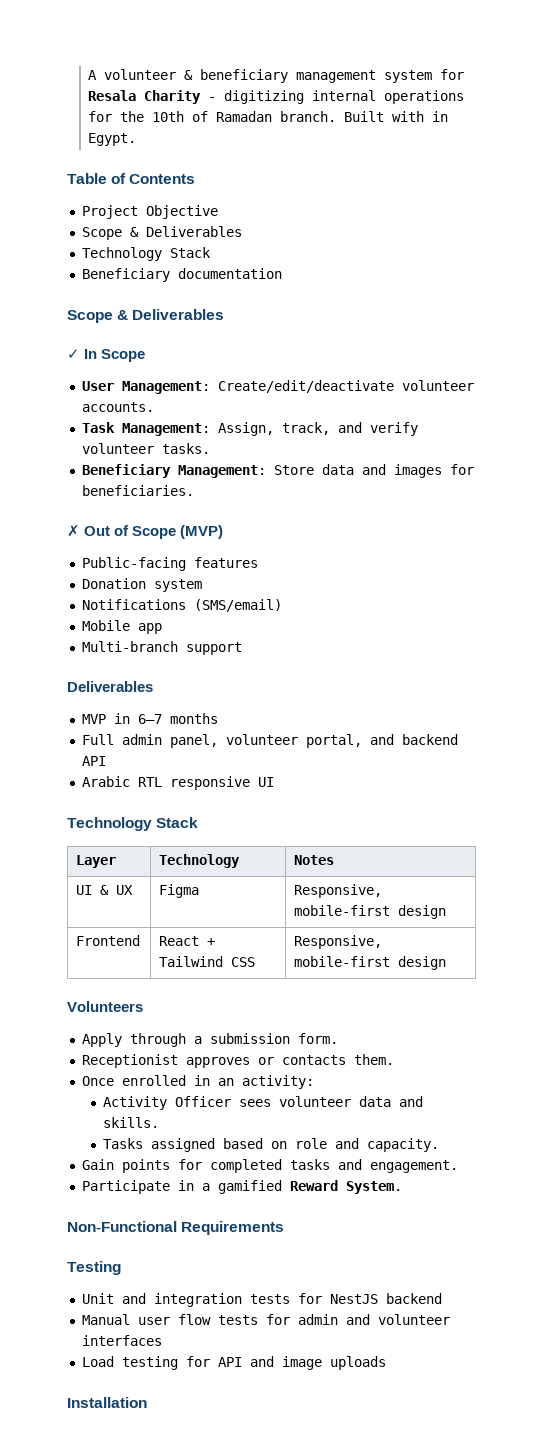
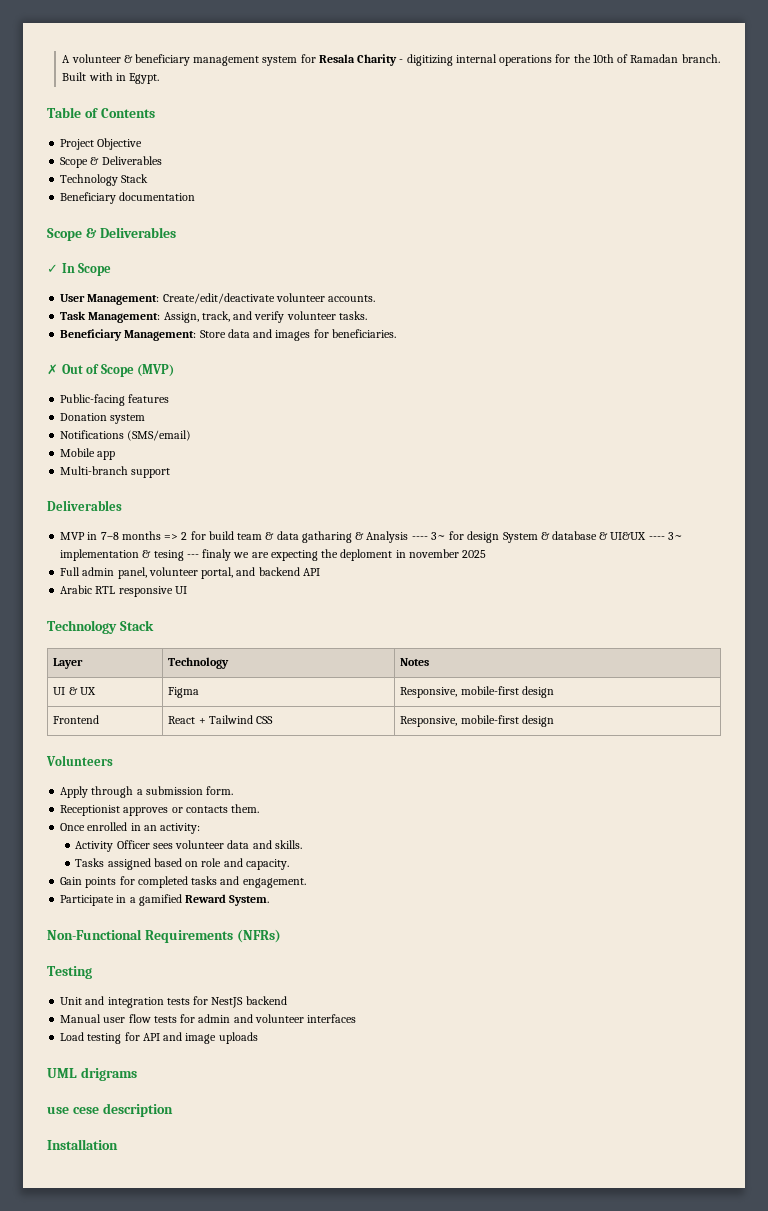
[137,714,162,724] 6–7 -> [100,532,119,540] 7–8
(218, 718) none -> [164,531,683,543] [60,549,487,561] => 2 for build team & data gatharing & Analysis ---- 3~ for design System & database & UI&UX ---- 3~ implementation & tesing --- finaly we are expecting the deploment in november 2025
(285, 1228) none -> [236,929,281,943] (NFRs)
(386, 1363) none -> [47,1067,137,1081] [47,1103,173,1117] // UML drigrams // use cese description

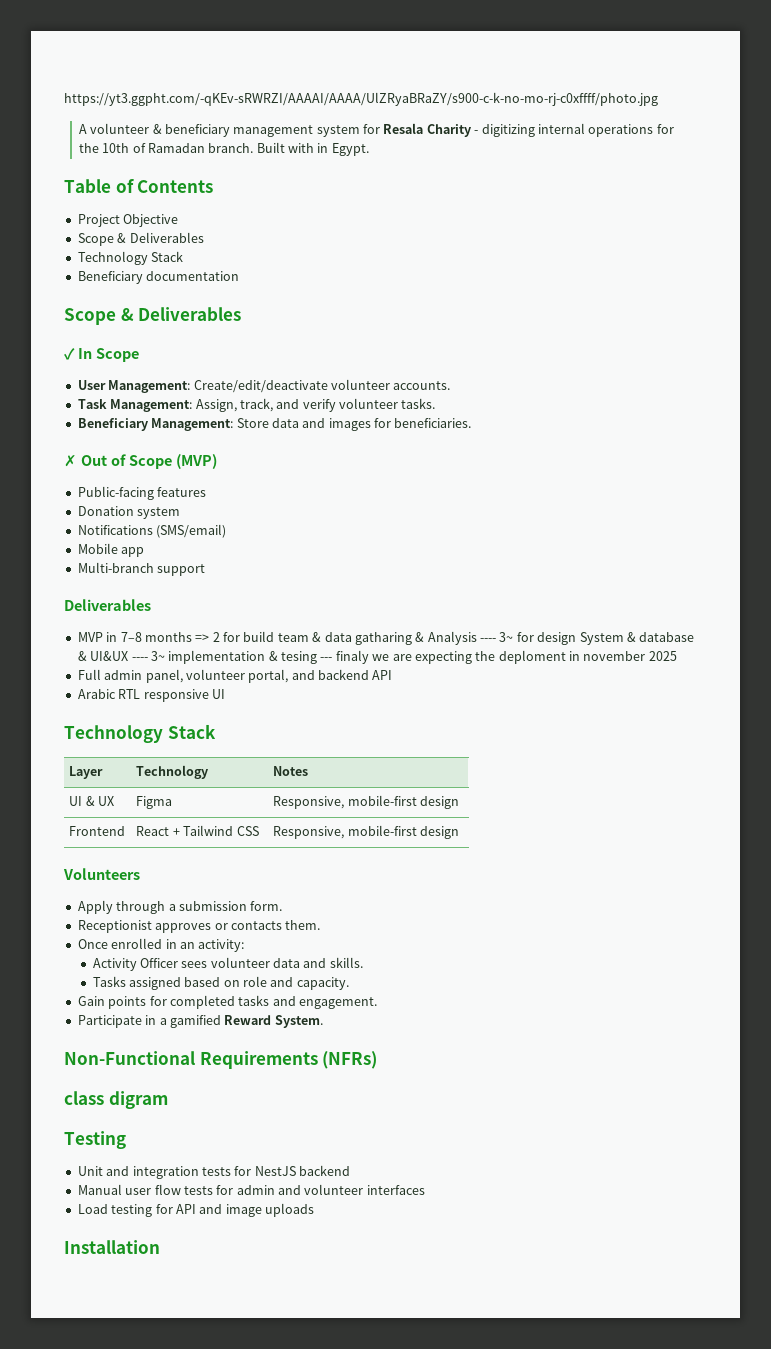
(62, 59) none -> [64,92,658,106] https://yt3.ggpht.com/-qKEv-sRWRZI/AAAAI/AAAA/UlZRyaBRaZY/s900-c-k-no-mo-rj-c0xffff/photo.jpg //
(281, 936) none -> [64,1091,168,1109] // class digram
[47,1067,137,1081] [47,1103,173,1117] // UML drigrams // use cese description -> (314, 1210) none

